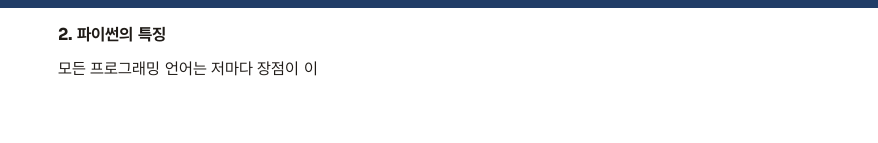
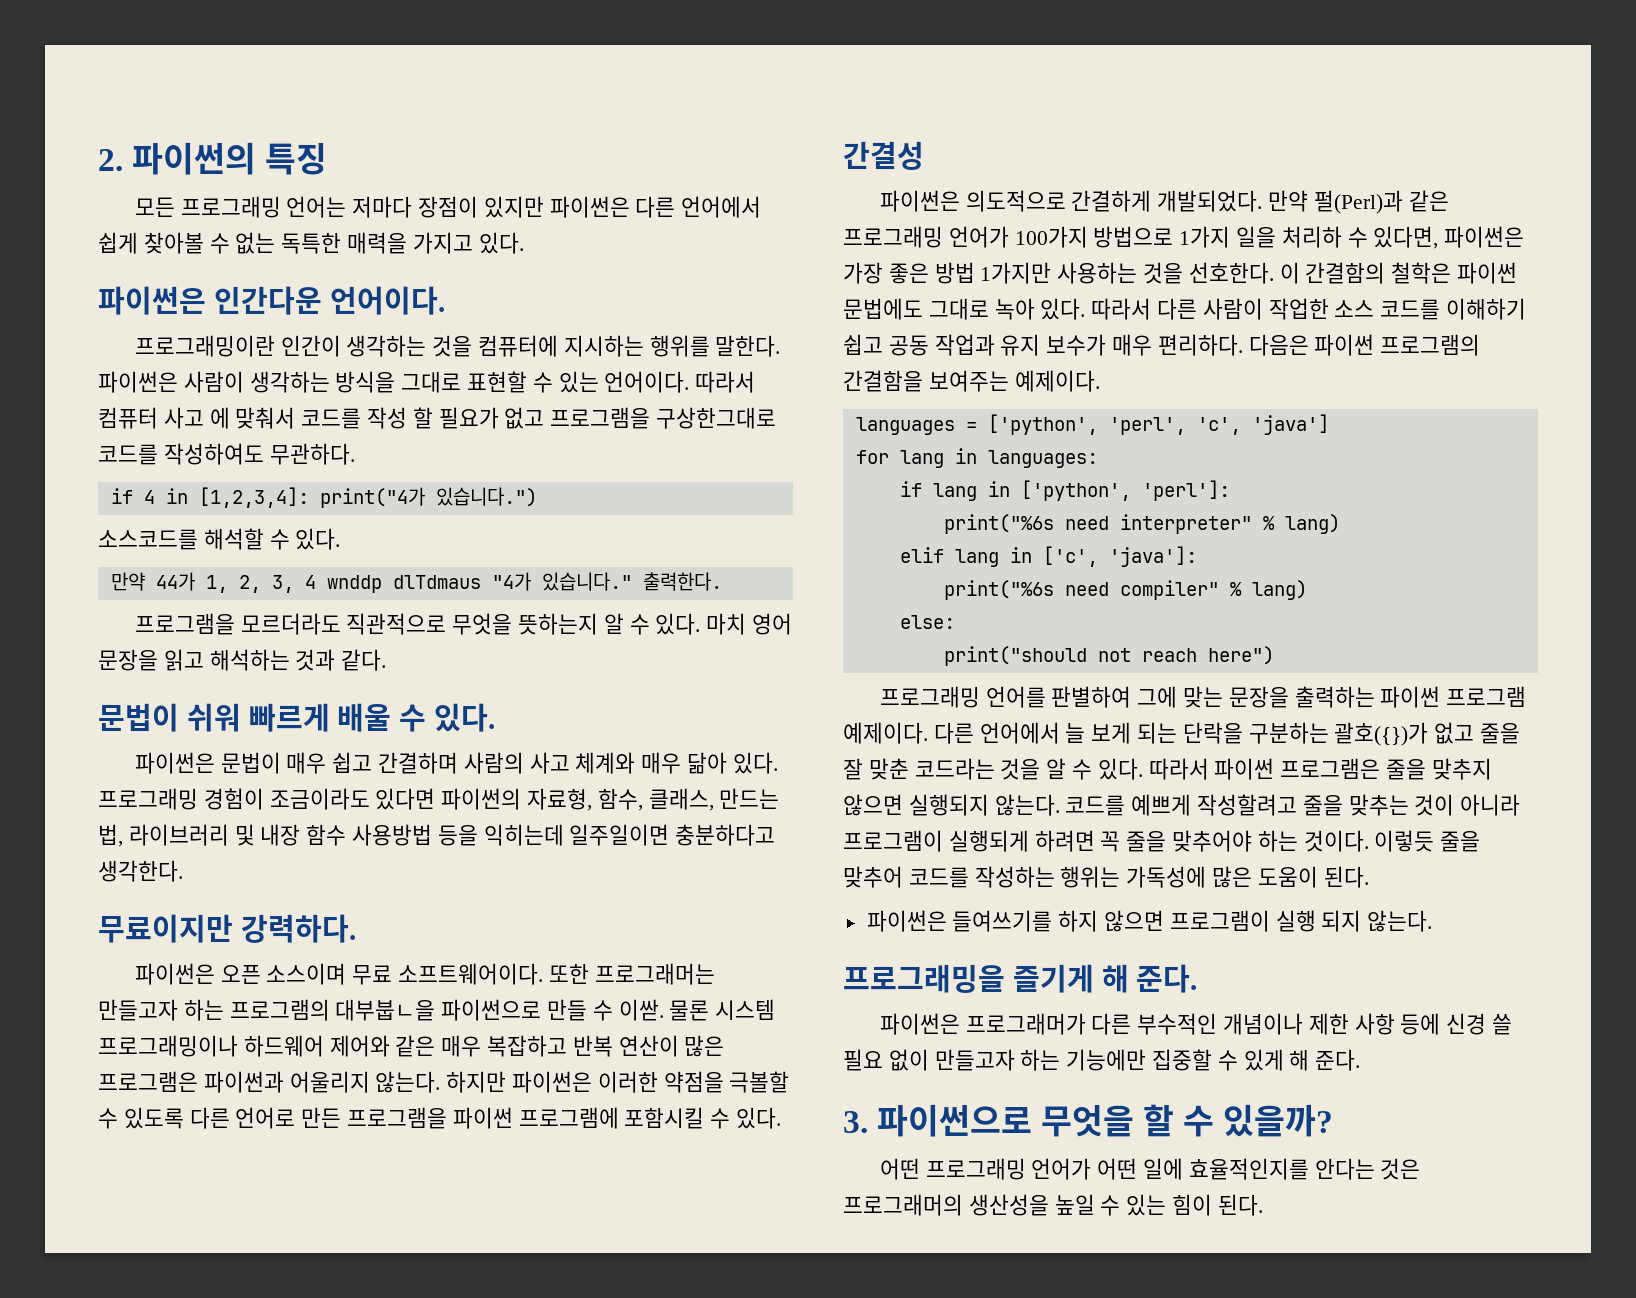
[303,61,318,76] 이 -> [483,196,762,218] [98,232,524,254] [98,286,445,315] [134,335,781,357] [98,371,756,393] [98,407,777,429] [98,443,355,465] [110,487,537,508] [98,528,341,550] [110,572,722,593] [134,613,792,635] [98,649,387,671] [98,703,496,732] [134,752,778,774] [98,788,780,811] [98,824,776,847] [98,860,183,882] [98,914,356,943] [134,963,715,985] [98,999,776,1021] [98,1035,725,1057] [98,1071,790,1093] [98,1107,782,1129] [843,141,924,170] [879,190,1449,214] [843,226,1525,249] [843,262,1518,284] [843,298,1527,320] [843,334,1481,356] [843,370,1100,392] [855,414,1329,435] [855,448,1098,468] [899,480,1230,501] [943,514,1340,534] [899,546,1197,567] [943,580,1307,600] [899,615,955,629] [943,646,1274,666] [879,686,1527,708] [843,722,1521,746] [843,758,1492,780] [843,794,1521,816] [843,830,1481,852] [843,866,1369,888] [866,910,1433,932] [843,964,1198,993] [879,1013,1512,1035] [843,1049,1361,1071] [843,1104,1334,1137] [879,1158,1421,1180] [843,1194,1263,1216] 있지만 파이썬은 다른 언어에서 쉽게 찾아볼 수 없는 독특한 매력을 가지고 있다. // 파이썬은 인간다운 언어이다. // 프로그래밍이란 인간이 생각하는 것을 컴퓨터에 지시하는 행위를 말한다. 파이썬은 사람이 생각하는 방식을 그대로 표현할 수 있는 언어이다. 따라서 컴퓨터 사고 에 맞춰서 코드를 작성 할 필요가 없고 프로그램을 구상한그대로 코드를 작성하여도 무관하다. // if 4 in [1,2,3,4]: print("4가 있습니다.") // 소스코드를 해석할 수 있다. // 만약 44가 1, 2, 3, 4 wnddp dlTdmaus "4가 있습니다." 출력한다. // 프로그램을 모르더라도 직관적으로 무엇을 뜻하는지 알 수 있다. 마치 영어 문장을 읽고 해석하는 것과 같다. // 문법이 쉬워 빠르게 배울 수 있다. // 파이썬은 문법이 매우 쉽고 간결하며 사람의 사고 체계와 매우 닮아 있다. 프로그래밍 경험이 조금이라도 있다면 파이썬의 자료형, 함수, 클래스, 만드는 법, 라이브러리 및 내장 함수 사용방법 등을 익히는데 일주일이면 충분하다고 생각한다. // 무료이지만 강력하다. // 파이썬은 오픈 소스이며 무료 소프트웨어이다. 또한 프로그래머는 만들고자 하는 프로그램의 대부붑ㄴ을 파이썬으로 만들 수 이싿. 물론 시스템 프로그래밍이나 하드웨어 제어와 같은 매우 복잡하고 반복 연산이 많은 프로그램은 파이썬과 어울리지 않는다. 하지만 파이썬은 이러한 약점을 극볼할 수 있도록 다른 언어로 만든 프로그램을 파이썬 프로그램에 포함시킬 수 있다. // 간결성 // 파이썬은 의도적으로 간결하게 개발되었다. 만약 펄(Perl)과 같은 프로그래밍 언어가 100가지 방법으로 1가지 일을 처리하 수 있다면, 파이썬은 가장 좋은 방법 1가지만 사용하는 것을 선호한다. 이 간결함의 철학은 파이썬 문법에도 그대로 녹아 있다. 따라서 다른 사람이 작업한 소스 코드를 이해하기 쉽고 공동 작업과 유지 보수가 매우 편리하다. 다음은 파이썬 프로그램의 간결함을 보여주는 예제이다. // languages = ['python', 'perl', 'c', 'java'] // for lang in languages: // if lang in ['python', 'perl']: // print("%6s need interpreter" % lang) // elif lang in ['c', 'java']: // print("%6s need compiler" % lang) // else: // print("should not reach here") // 프로그래밍 언어를 판별하여 그에 맞는 문장을 출력하는 파이썬 프로그램 예제이다. 다른 언어에서 늘 보게 되는 단락을 구분하는 괄호({})가 없고 줄을 잘 맞춘 코드라는 것을 알 수 있다. 따라서 파이썬 프로그램은 줄을 맞추지 않으면 실행되지 않는다. 코드를 예쁘게 작성할려고 줄을 맞추는 것이 아니라 프로그램이 실행되게 하려면 꼭 줄을 맞추어야 하는 것이다. 이렇듯 줄을 맞추어 코드를 작성하는 행위는 가독성에 많은 도움이 된다. // 파이썬은 들여쓰기를 하지 않으면 프로그램이 실행 되지 않는다. // 프로그래밍을 즐기게 해 준다. // 파이썬은 프로그래머가 다른 부수적인 개념이나 제한 사항 등에 신경 쓸 필요 없이 만들고자 하는 기능에만 집중할 수 있게 해 준다. // 3. 파이썬으로 무엇을 할 수 있을까? // 어떤 프로그래밍 언어가 어떤 일에 효율적인지를 안다는 것은 프로그래머의 생산성을 높일 수 있는 힘이 된다.

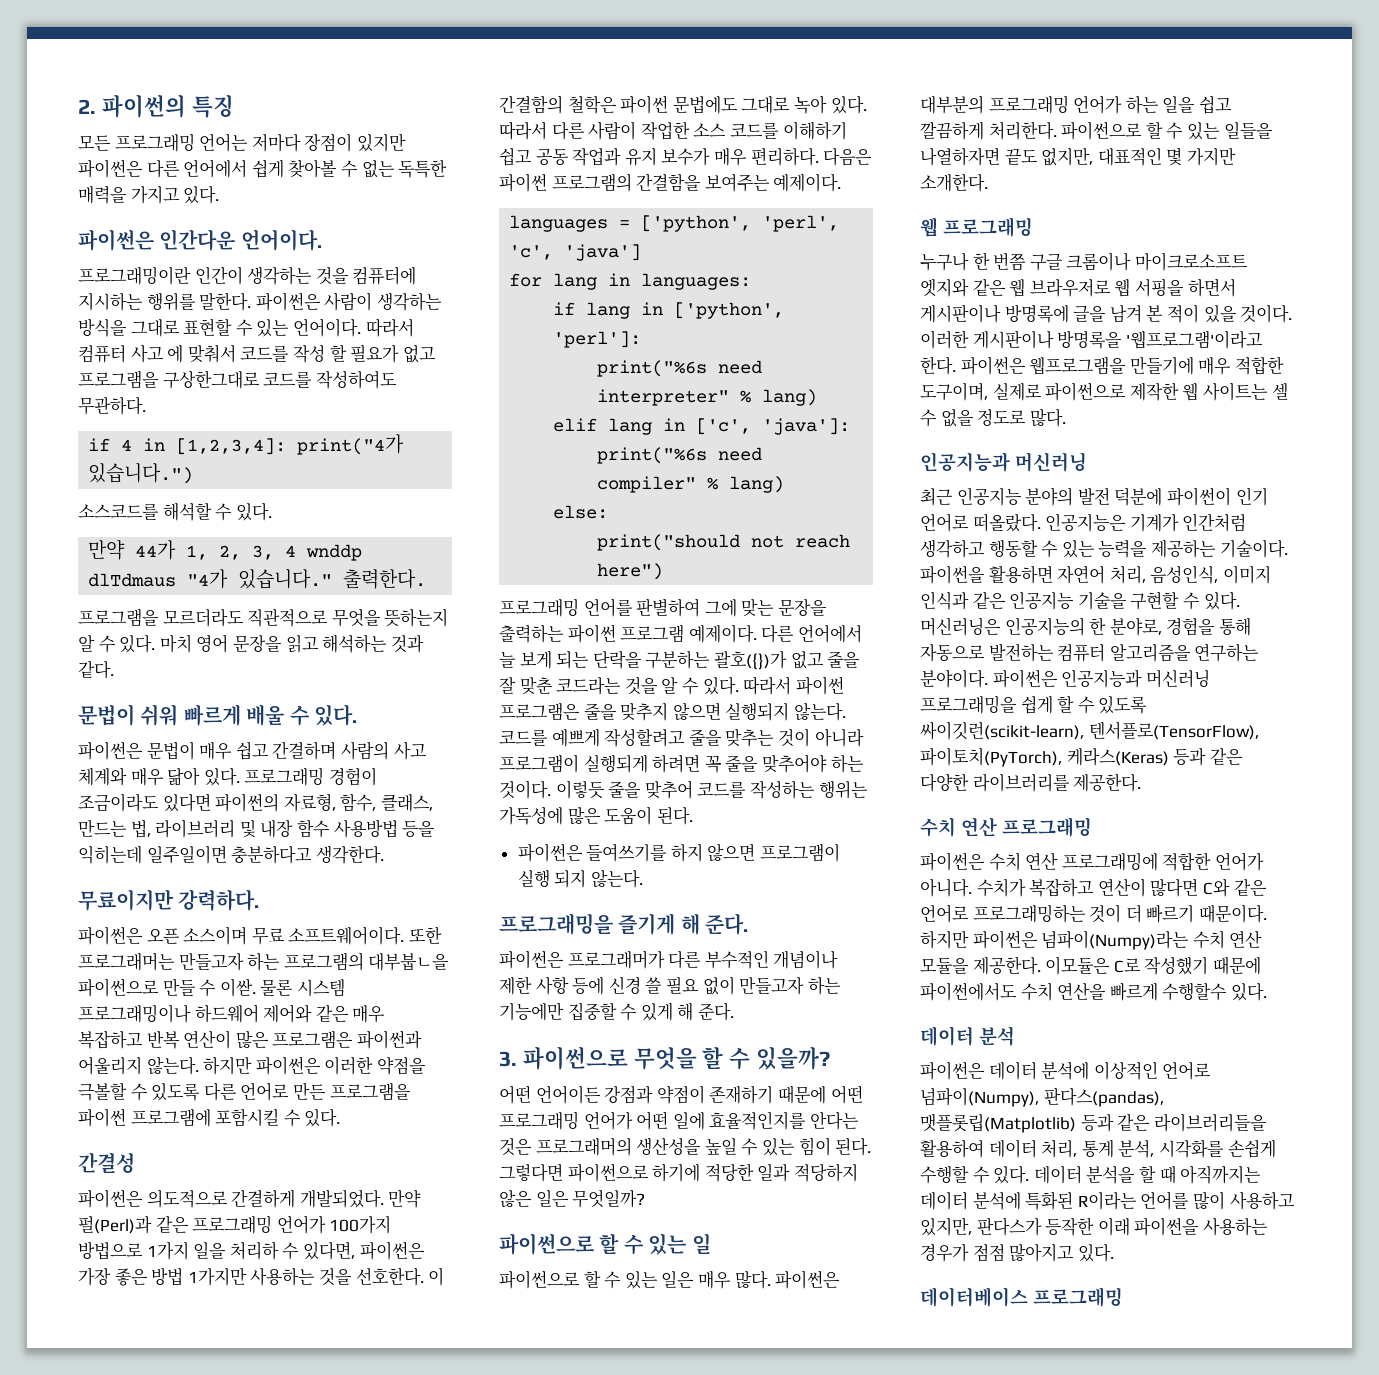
(920, 1169) none -> [535,1085,863,1104] 언어이든 강점과 약점이 존재하기 때문에 어떤
(1263, 1205) none -> [499,1163,858,1182] [499,1189,646,1208] [499,1233,711,1255] [499,1270,841,1289] [920,95,1232,114] [920,121,1273,140] [920,147,1236,166] [920,173,988,192] [920,217,1033,237] [920,252,1248,271] [920,278,1236,297] [920,304,1293,323] [920,330,1263,349] [920,356,1284,375] [920,382,1288,401] [920,409,1066,427] [920,452,1087,472] [920,487,1268,506] [920,513,1247,532] [920,539,1288,558] [920,565,1271,584] [920,591,1240,610] [920,617,1251,636] [920,643,1260,662] [920,669,1210,688] [920,695,1148,714] [920,721,1259,740] [920,747,1243,767] [920,773,1142,792] [920,817,1092,837] [920,852,1264,871] [920,878,1267,897] [920,904,1267,923] [920,930,1263,950] [920,956,1261,975] [920,982,1267,1001] [920,1026,1015,1046] [920,1061,1212,1080] [920,1087,1164,1107] [920,1113,1267,1133] [920,1139,1276,1158] [920,1165,1262,1184] [920,1191,1295,1210] [920,1217,1268,1236] [920,1243,1114,1262] [920,1287,1123,1307] 그렇다면 파이썬으로 하기에 적당한 일과 적당하지 않은 일은 무엇일까? // 파이썬으로 할 수 있는 일 // 파이썬으로 할 수 있는 일은 매우 많다. 파이썬은 대부분의 프로그래밍 언어가 하는 일을 쉽고 깔끔하게 처리한다. 파이썬으로 할 수 있는 일들을 나열하자면 끝도 없지만, 대표적인 몇 가지만 소개한다. // 웹 프로그래밍 // 누구나 한 번쯤 구글 크롬이나 마이크로소프트 엣지와 같은 웹 브라우저로 웹 서핑을 하면서 게시판이나 방명록에 글을 남겨 본 적이 있을 것이다. 이러한 게시판이나 방명록을 '웹프로그램'이라고 한다. 파이썬은 웹프로그램을 만들기에 매우 적합한 도구이며, 실제로 파이썬으로 제작한 웹 사이트는 셀 수 없을 정도로 많다. // 인공지능과 머신러닝 // 최근 인공지능 분야의 발전 덕분에 파이썬이 인기 언어로 떠올랐다. 인공지능은 기계가 인간처럼 생각하고 행동할 수 있는 능력을 제공하는 기술이다. 파이썬을 활용하면 자연어 처리, 음성인식, 이미지 인식과 같은 인공지능 기술을 구현할 수 있다. 머신러닝은 인공지능의 한 분야로, 경험을 통해 자동으로 발전하는 컴퓨터 알고리즘을 연구하는 분야이다. 파이썬은 인공지능과 머신러닝 프로그래밍을 쉽게 할 수 있도록 싸이깃런(scikit-learn), 텐서플로(TensorFlow), 파이토치(PyTorch), 케라스(Keras) 등과 같은 다양한 라이브러리를 제공한다. // 수치 연산 프로그래밍 // 파이썬은 수치 연산 프로그래밍에 적합한 언어가 아니다. 수치가 복잡하고 연산이 많다면 C와 같은 언어로 프로그래밍하는 것이 더 빠르기 때문이다. 하지만 파이썬은 넘파이(Numpy)라는 수치 연산 모듈을 제공한다. 이모듈은 C로 작성했기 때문에 파이썬에서도 수치 연산을 빠르게 수행할수 있다. // 데이터 분석 // 파이썬은 데이터 분석에 이상적인 언어로 넘파이(Numpy), 판다스(pandas), 맷플롯립(Matplotlib) 등과 같은 라이브러리들을 활용하여 데이터 처리, 통계 분석, 시각화를 손쉽게 수행할 수 있다. 데이터 분석을 할 때 아직까지는 데이터 분석에 특화된 R이라는 언어를 많이 사용하고 있지만, 판다스가 등작한 이래 파이썬을 사용하는 경우가 점점 많아지고 있다. // 데이터베이스 프로그래밍

